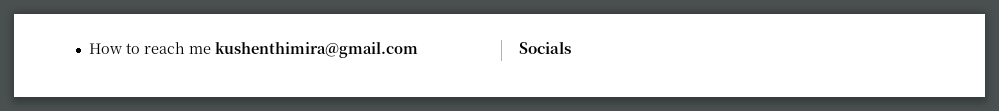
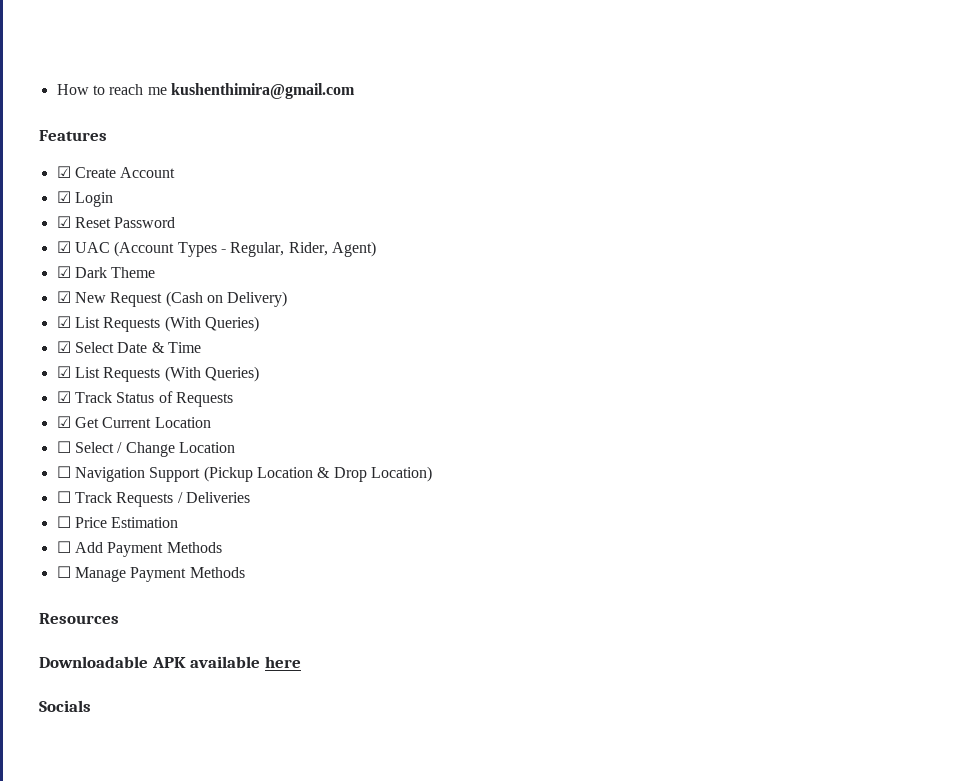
(418, 50) none -> [39,130,107,141] [56,166,176,178] [56,191,113,207] [56,216,176,228] [56,241,376,257] [56,266,156,278] [56,291,288,307] [56,316,259,332] [56,341,201,353] [56,366,259,382] [56,391,233,407] [56,416,211,428] [56,441,235,457] [56,466,432,482] [56,491,250,507] [56,516,179,528] [56,541,222,557] [56,566,245,582] [39,613,119,624] [39,656,301,668] // Features // ☑ Create Account // ☑ Login // ☑ Reset Password // ☑ UAC (Account Types - Regular, Rider, Agent) // ☑ Dark Theme // ☑ New Request (Cash on Delivery) // ☑ List Requests (With Queries) // ☑ Select Date & Time // ☑ List Requests (With Queries) // ☑ Track Status of Requests // ☑ Get Current Location // ☐ Select / Change Location // ☐ Navigation Support (Pickup Location & Drop Location) // ☐ Track Requests / Deliveries // ☐ Price Estimation // ☐ Add Payment Methods // ☐ Manage Payment Methods // Resources // Downloadable APK available here

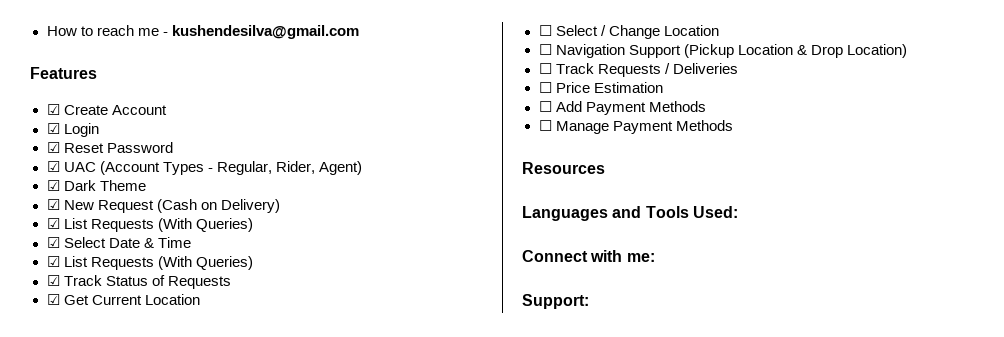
[170,83,355,99] kushenthimira@gmail.com -> [162,25,359,39] - kushendesilva@gmail.com
[39,656,301,668] [39,700,91,712] Downloadable APK available here // Socials -> [522,206,738,221] [522,250,655,262] [522,294,589,309] Languages and Tools Used: // Connect with me: // Support:

